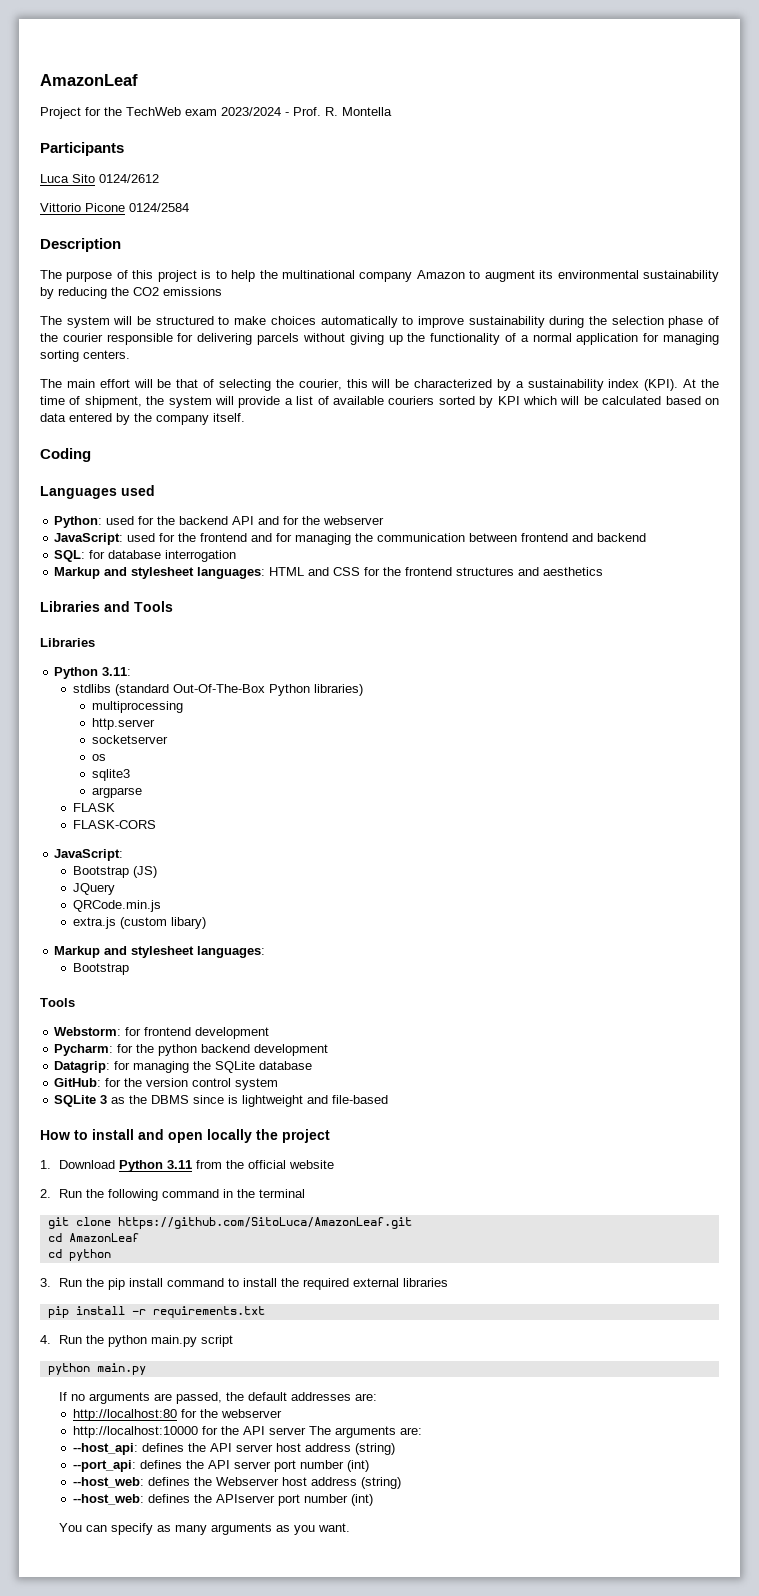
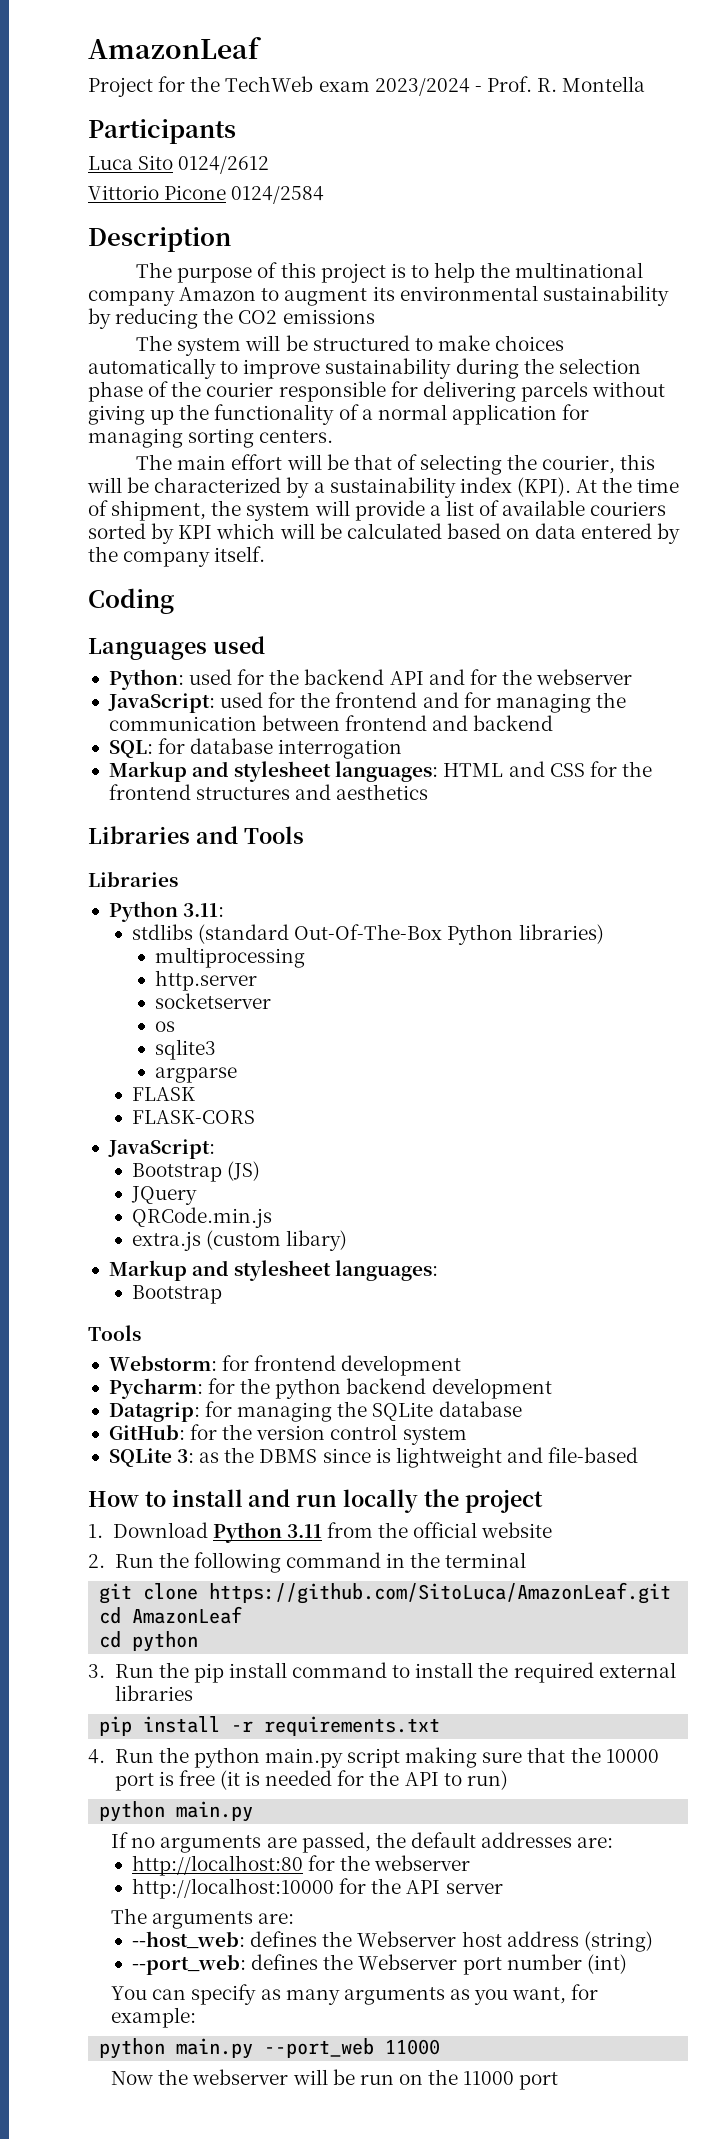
[100,1095,108,1104] 3 -> [177,1449,195,1463] 3:
[168,1132,203,1143] open -> [296,1494,338,1507] run
(233, 1341) none -> [405,1747,659,1768] [114,1770,508,1791] making sure that the 10000 port is free (it is needed for the API to run)
(307, 1431) none -> (503, 1888) //
[73,1443,396,1455] [73,1460,370,1472] // --host_api: defines the API server host address (string) // --port_api: defines the API server port number (int) -> (295, 1918) none
[73,1494,276,1505] --host_web: defines the APIserver -> [132,1954,458,1975] --port_web: defines the Webserver
[317,1523,350,1532] want. -> [512,1984,599,2004] [111,2007,197,2028] [99,2038,441,2059] [111,2069,559,2090] want, for example: // python main.py --port_web 11000 // Now the webserver will be run on the 11000 port

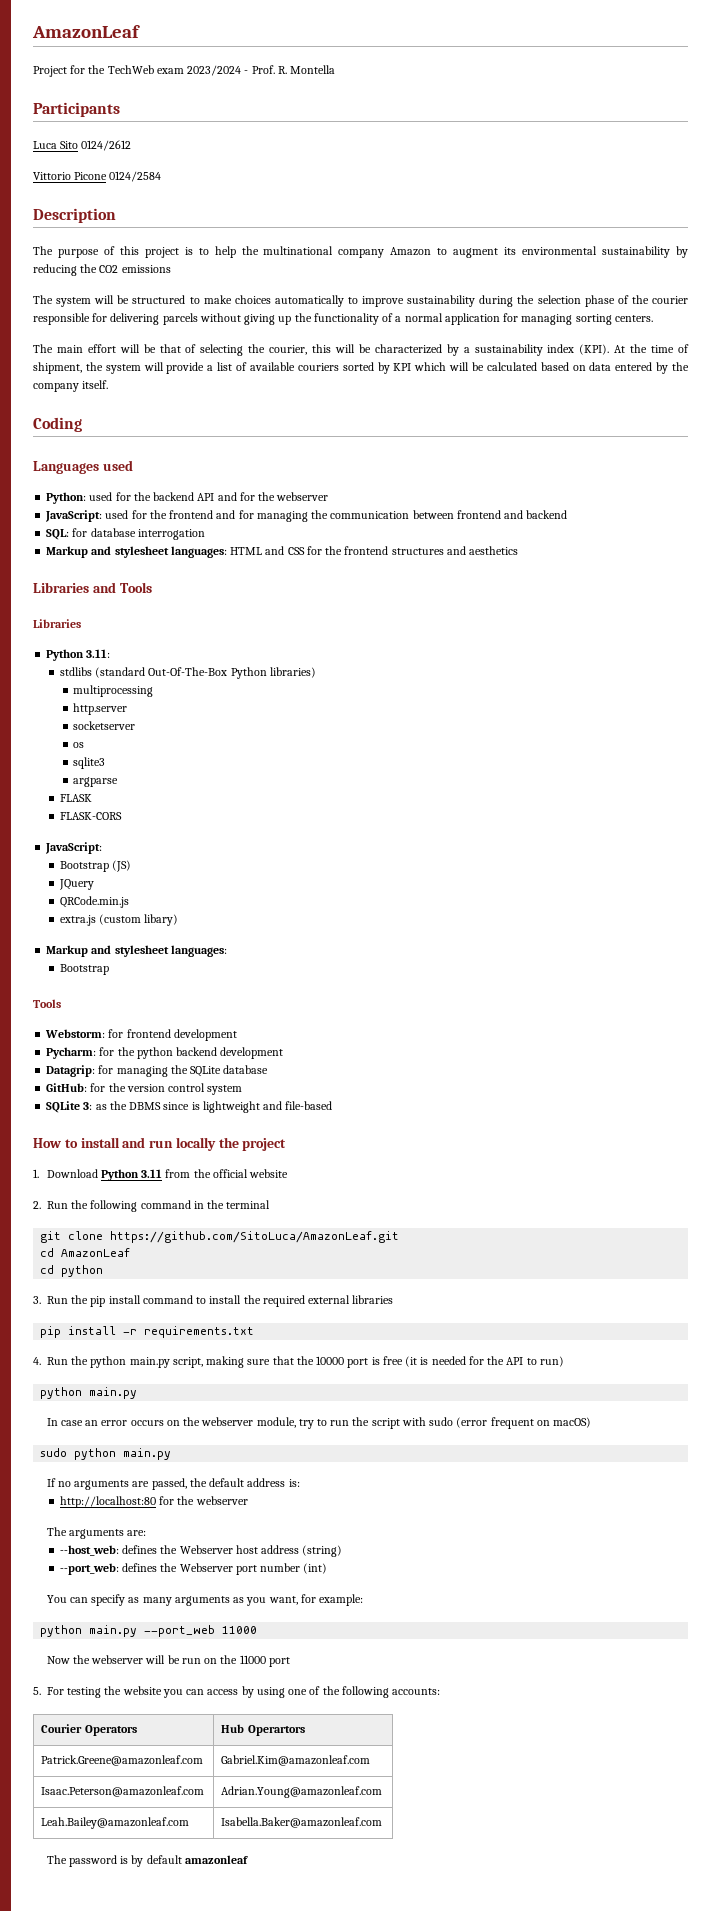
[347,1748,401,1768] script -> [172,1357,203,1368] script,
(254, 1811) none -> [46,1417,592,1429] [40,1448,172,1460] // In case an error occurs on the webserver module, try to run the script with sudo (error frequent on macOS) // sudo python main.py
[481,1832,614,1848] addresses are: -> [247,1478,300,1487] address is:
[132,1878,503,1899] // http://localhost:10000 for the API server -> (248, 1500) none
(559, 2081) none -> [33,1686,441,1698] [41,1724,137,1736] [221,1724,305,1736] [41,1755,204,1766] [221,1755,371,1766] [41,1786,205,1797] [221,1786,383,1798] [41,1817,190,1829] [221,1817,383,1828] [46,1855,248,1867] // 5. For testing the website you can access by using one of the following accounts: // Courier Operators | Hub Operartors // Patrick.Greene@amazonleaf.com | Gabriel.Kim@amazonleaf.com // Isaac.Peterson@amazonleaf.com | Adrian.Young@amazonleaf.com // Leah.Bailey@amazonleaf.com | Isabella.Baker@amazonleaf.com // The password is by default amazonleaf

